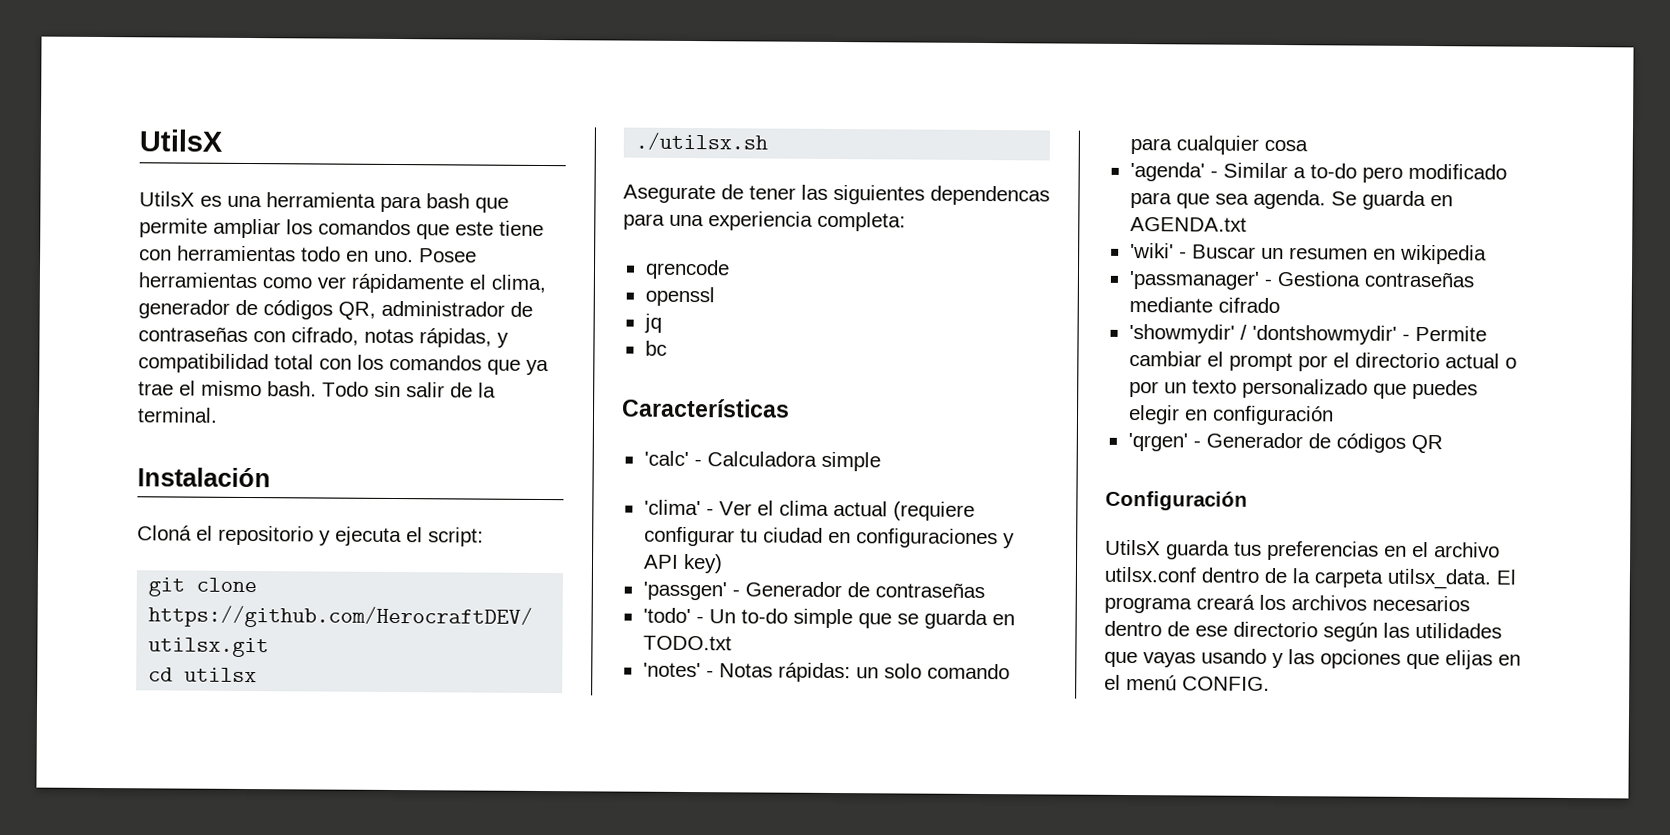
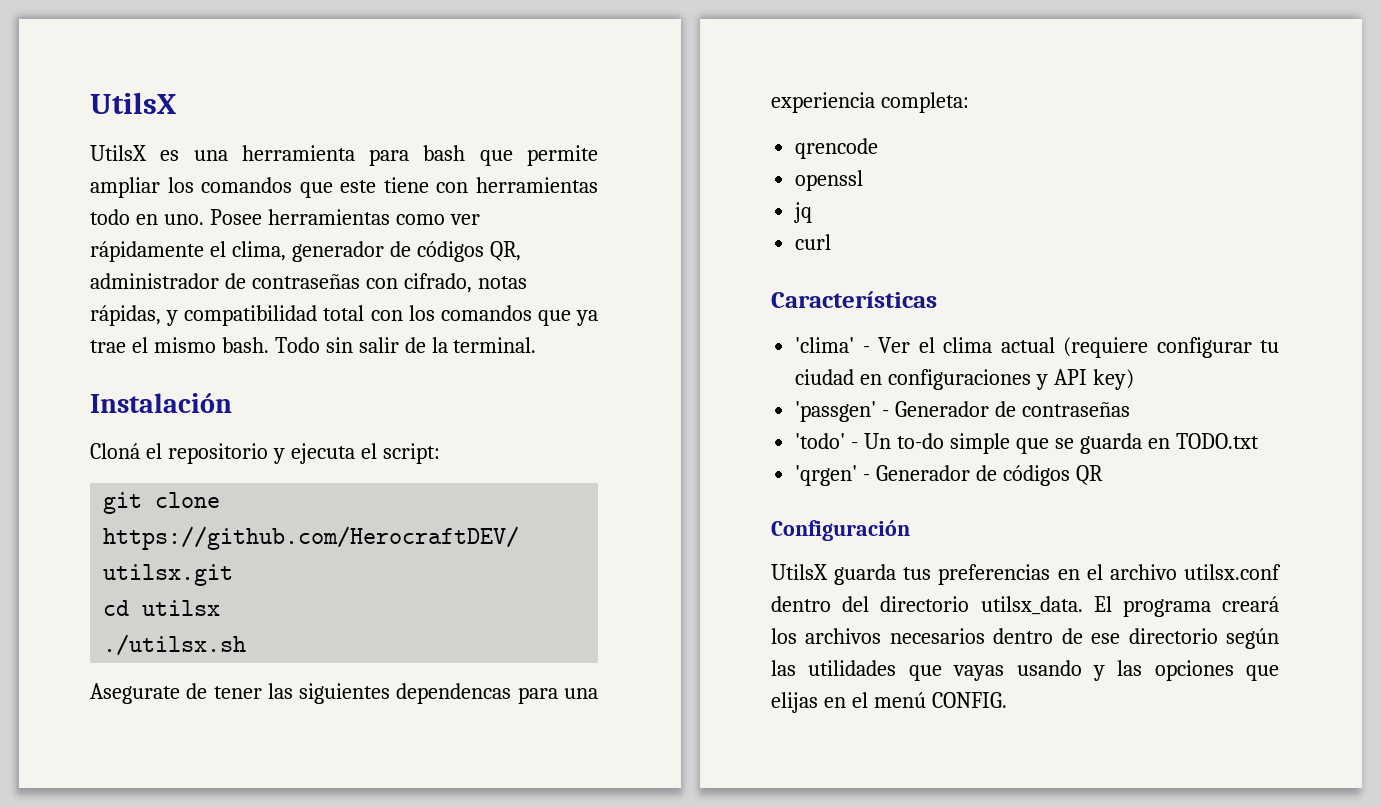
[644,340,667,356] bc -> [795,234,832,250] curl
[643,450,881,472] // 'calc' - Calculadora simple -> (937, 299) none
[642,662,1010,683] [1129,135,1308,155] [1129,162,1507,183] [1129,189,1453,211] [1129,216,1247,232] [1129,242,1487,265] [1128,270,1475,290] [1128,296,1280,314] [1128,323,1487,345] [1128,350,1517,372] [1128,378,1478,400] [1127,404,1334,426] // 'notes' - Notas rápidas: un solo comando para cualquier cosa // 'agenda' - Similar a to-do pero modificado para que sea agenda. Se guarda en AGENDA.txt // 'wiki' - Buscar un resumen en wikipedia // 'passmanager' - Gestiona contraseñas mediante cifrado // 'showmydir' / 'dontshowmydir' - Permite cambiar el prompt por el directorio actual o por un texto personalizado que puedes elegir en configuración -> (1259, 441) none
[1264,567,1383,588] de la carpeta -> [842,596,970,612] del directorio

